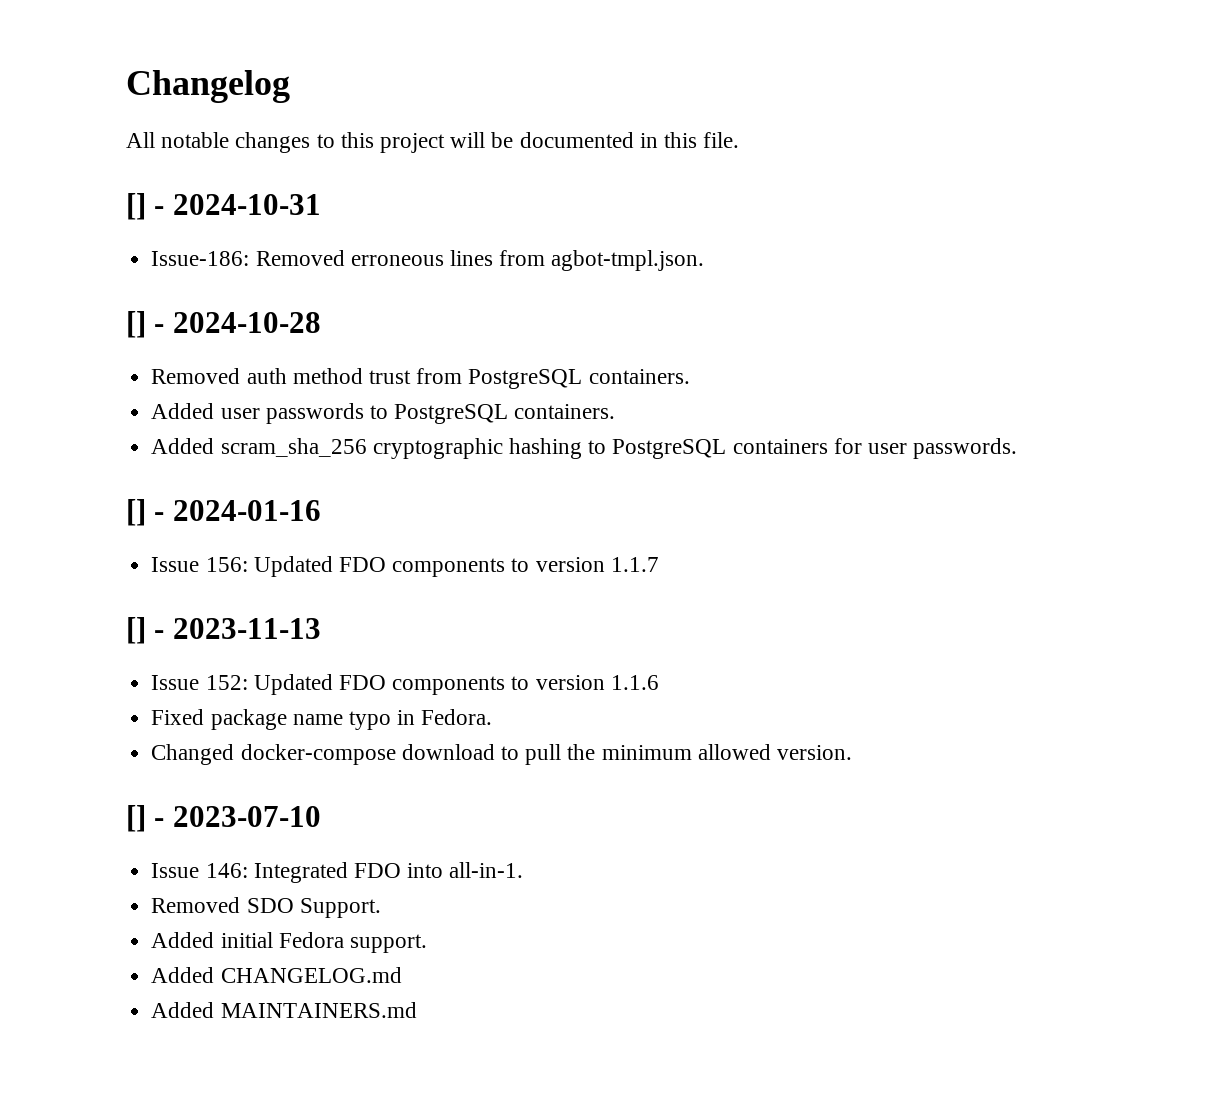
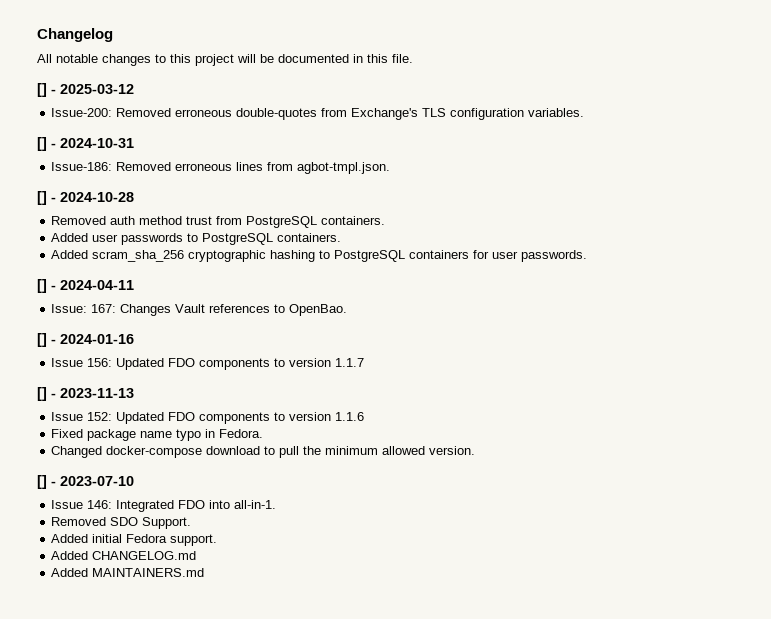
(740, 140) none -> [37,83,134,97] [51,108,585,120] // [] - 2025-03-12 // Issue-200: Removed erroneous double-quotes from Exchange's TLS configuration variables.
(1018, 448) none -> [37,279,134,293] [51,304,348,316] // [] - 2024-04-11 // Issue: 167: Changes Vault references to OpenBao.

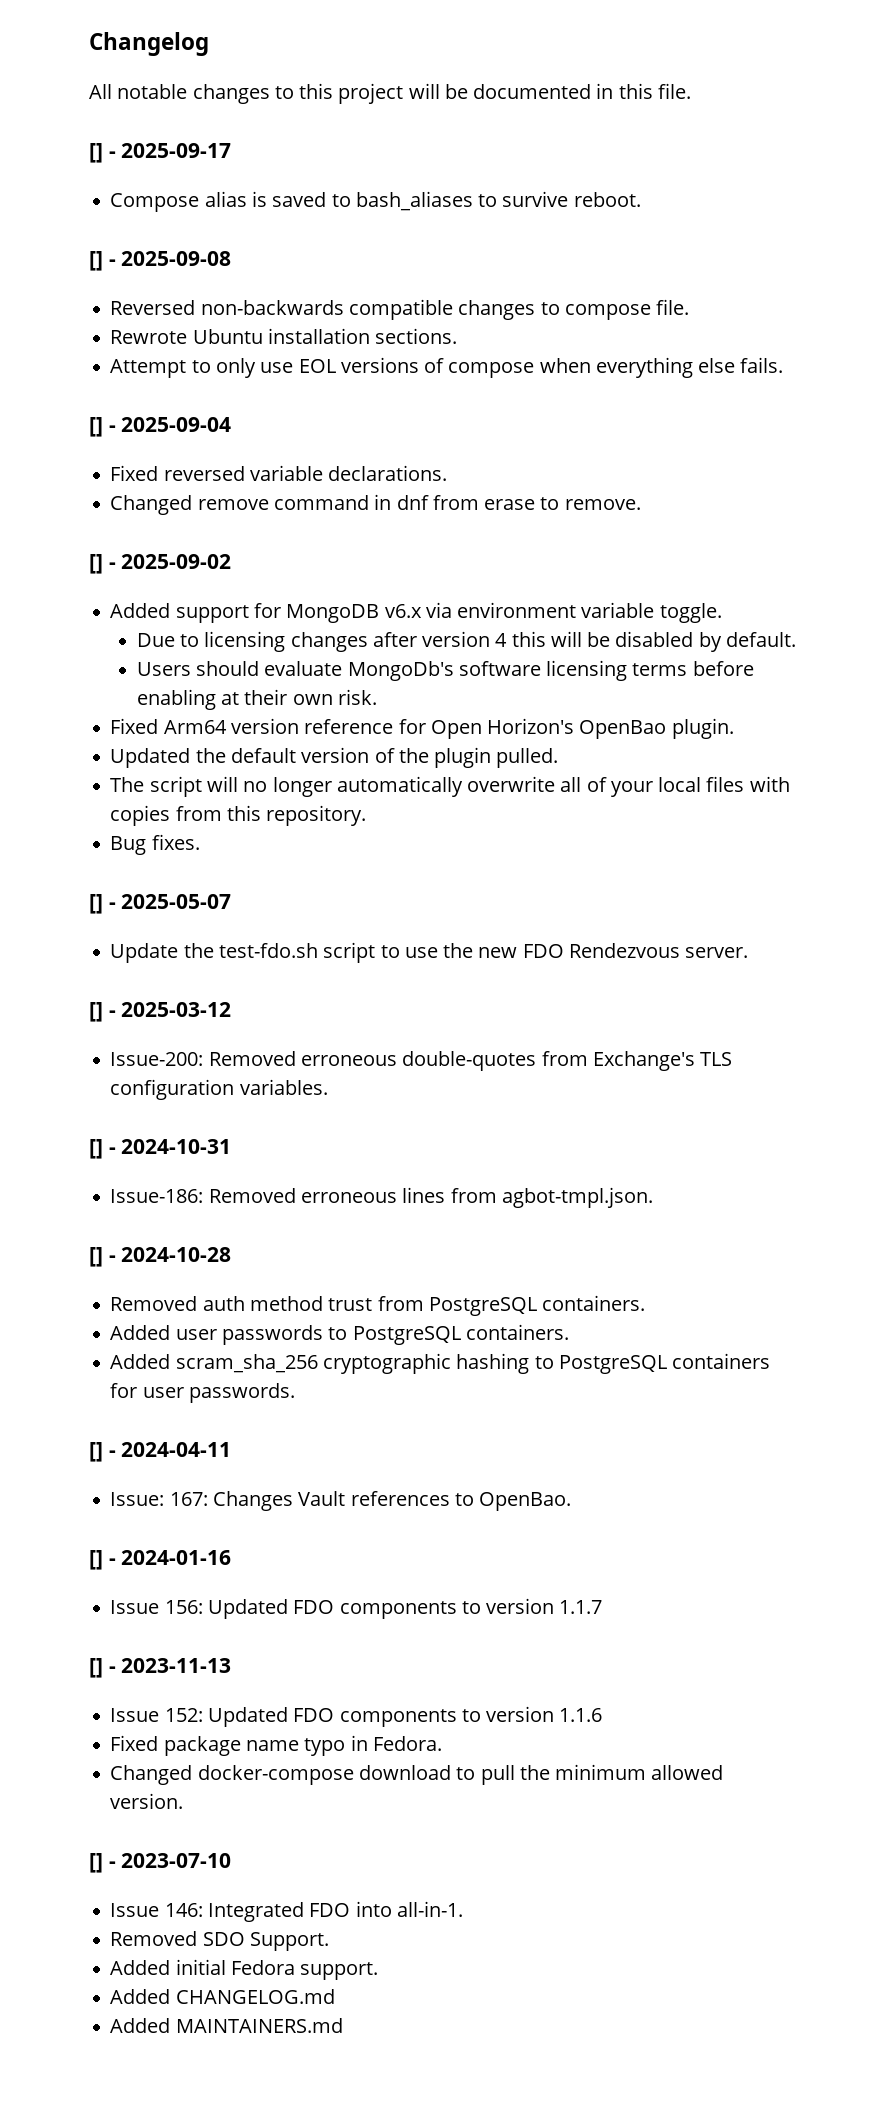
(413, 58) none -> [89,143,232,163] [110,191,641,212] [89,251,232,271] [110,299,690,320] [110,328,458,344] [110,357,784,378] [89,417,232,437] [110,465,448,481] [110,494,641,515] [89,554,232,574] [110,602,722,623] [136,631,796,652] [136,660,754,681] [136,689,377,710] [110,718,734,739] [110,747,559,768] [110,776,790,797] [110,805,367,826] [110,834,200,855] [89,894,232,914] [110,942,749,963] // [] - 2025-09-17 // Compose alias is saved to bash_aliases to survive reboot. // [] - 2025-09-08 // Reversed non-backwards compatible changes to compose file. // Rewrote Ubuntu installation sections. // Attempt to only use EOL versions of compose when everything else fails. // [] - 2025-09-04 // Fixed reversed variable declarations. // Changed remove command in dnf from erase to remove. // [] - 2025-09-02 // Added support for MongoDB v6.x via environment variable toggle. // Due to licensing changes after version 4 this will be disabled by default. // Users should evaluate MongoDb's software licensing terms before enabling at their own risk. // Fixed Arm64 version reference for Open Horizon's OpenBao plugin. // Updated the default version of the plugin pulled. // The script will no longer automatically overwrite all of your local files with copies from this repository. // Bug fixes. // [] - 2025-05-07 // Update the test-fdo.sh script to use the new FDO Rendezvous server.

